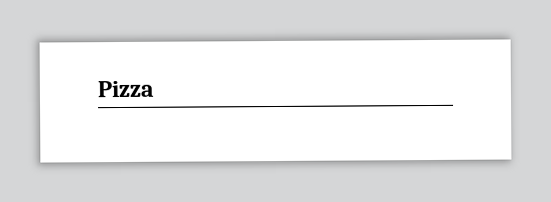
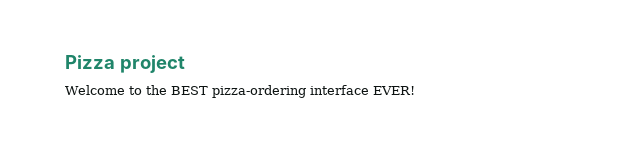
(154, 89) none -> [119,55,185,73] [65,85,415,98] project // Welcome to the BEST pizza-ordering interface EVER!

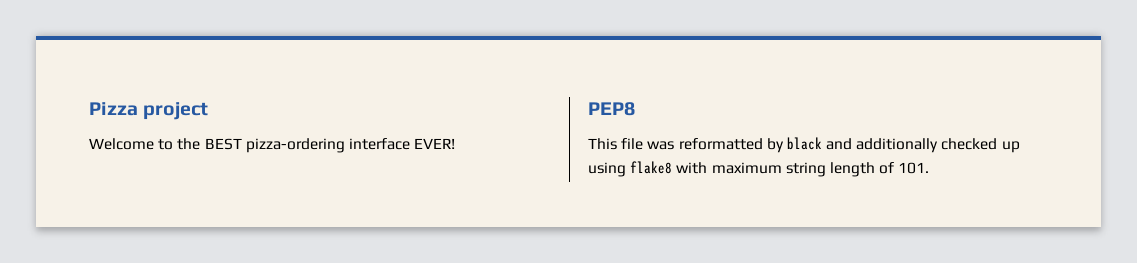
(415, 90) none -> [588,102,635,116] [588,137,1020,153] [588,161,930,177] // PEP8 // This file was reformatted by black and additionally checked up using flake8 with maximum string length of 101.

